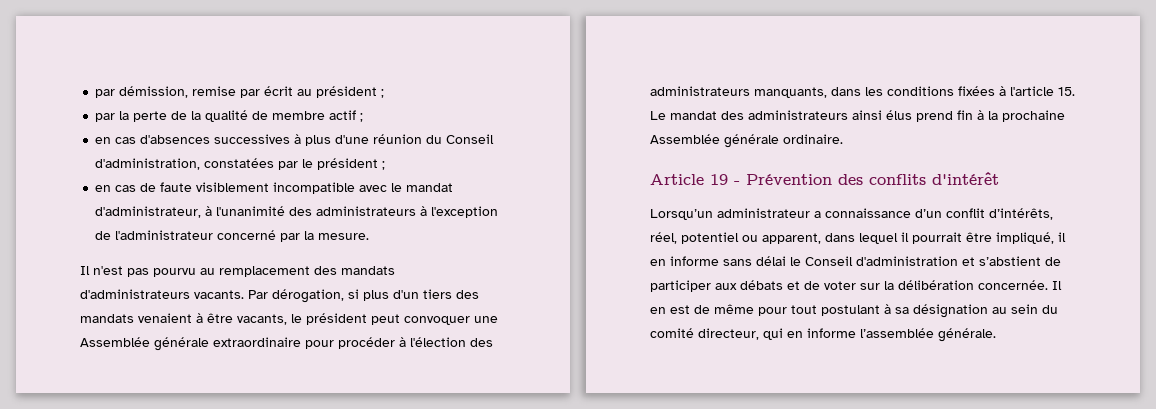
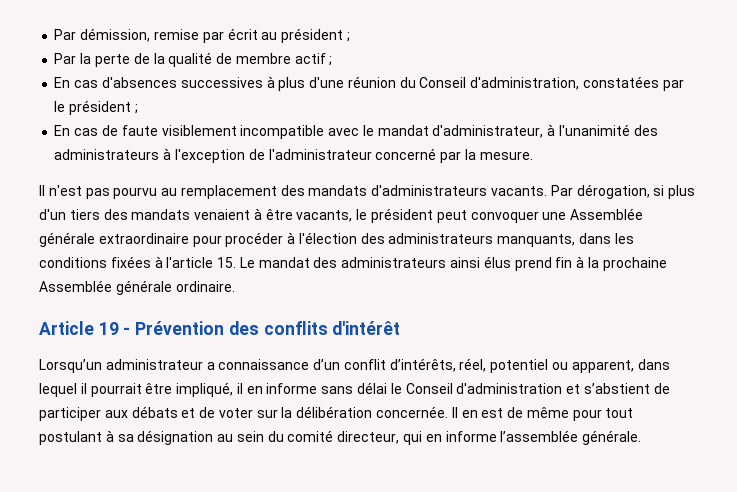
[95,89,116,98] par -> [54,29,77,40] Par
[95,113,116,122] par -> [54,53,77,64] Par
[95,137,112,144] en -> [54,77,71,88] En
[95,185,112,192] en -> [54,125,71,136] En

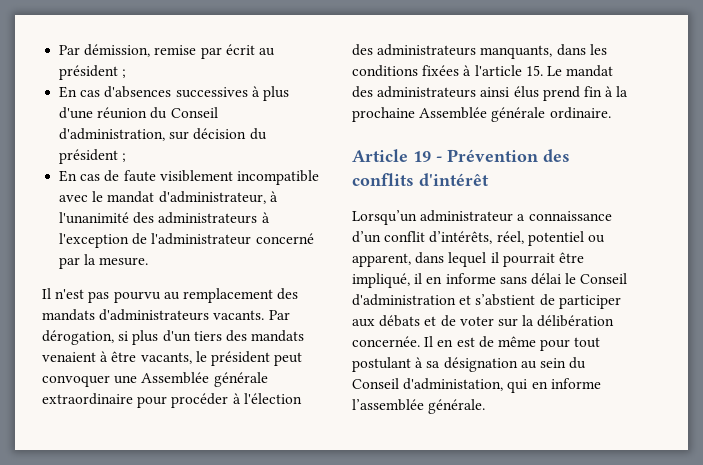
[54,52,333,67] // Par la perte de la qualité de membre actif ; -> (127, 73) none
[582,76,684,91] [54,101,66,112] constatées par le -> [169,128,267,140] sur décision du
[287,430,400,444] comité directeur, -> [352,378,504,391] Conseil d'administation,

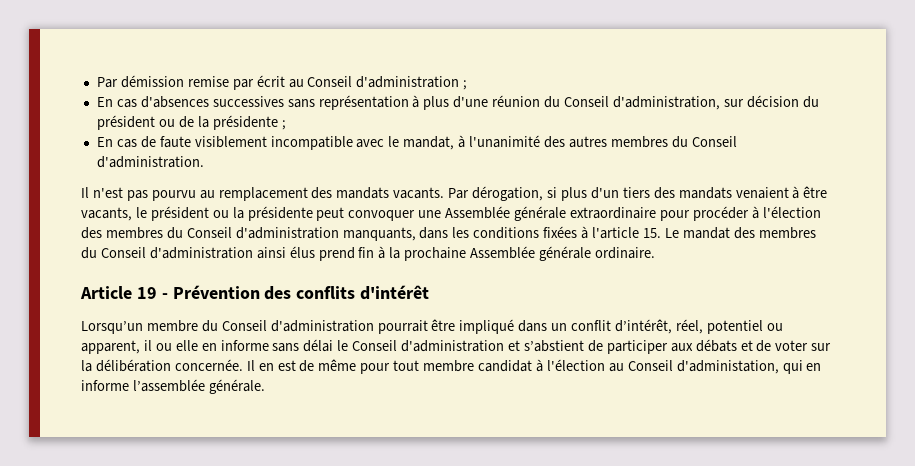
[59,44,151,57] Par démission, -> [96,75,184,88] Par démission
[59,65,119,80] président -> [307,76,460,88] Conseil d'administration
(248, 92) none -> [287,95,409,110] sans représentation
(119, 156) none -> [158,115,278,130] ou de la présidente
[107,191,266,204] mandat d'administrateur, -> [403,136,455,150] mandat,
[158,212,270,224] [59,233,314,248] [59,254,149,269] administrateurs à l'exception de l'administrateur concerné par la mesure. -> [568,136,737,148] [96,156,204,168] autres membres du Conseil d'administration.
[99,309,210,321] d'administrateurs -> (390, 193) none
(270, 358) none -> [212,206,313,221] ou la présidente
[377,44,477,56] administrateurs -> [105,227,339,239] membres du Conseil d'administration
[377,86,477,98] administrateurs -> [758,227,816,239] [81,247,253,259] membres du Conseil d'administration
[420,210,612,222] [352,231,605,246] [352,252,584,267] [352,273,423,288] administrateur a connaissance d’un conflit d’intérêts, réel, potentiel ou apparent, dans lequel il pourrait être impliqué, il -> [146,319,783,334] [81,340,198,354] membre du Conseil d'administration pourrait être impliqué dans un conflit d’intérêt, réel, potentiel ou apparent, il ou elle
[352,357,587,372] postulant à sa désignation au sein du -> [423,359,624,372] membre candidat à l'élection au

